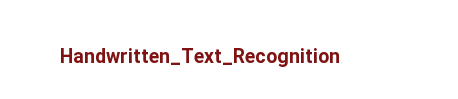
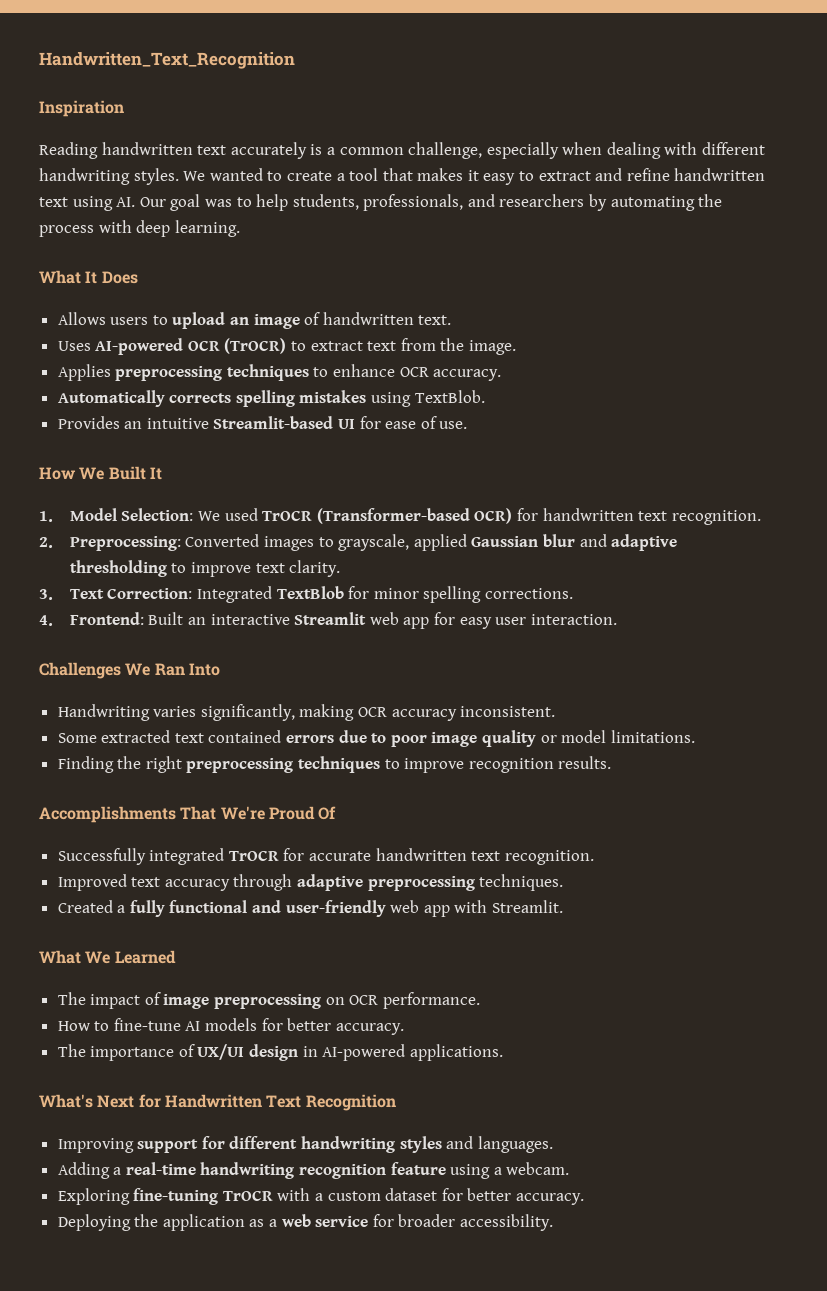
(340, 57) none -> [39,100,124,117] [39,142,766,159] [39,168,766,185] [39,194,723,211] [39,220,240,237] [39,270,138,284] [57,312,452,329] [57,338,517,355] [57,364,502,381] [57,390,485,407] [57,416,468,429] [39,466,162,480] [39,508,761,525] [39,534,678,551] [69,560,341,577] [39,586,573,603] [39,612,617,629] [39,662,220,679] [57,704,556,721] [57,730,695,747] [57,756,612,773] [39,806,337,823] [57,848,594,865] [57,874,564,891] [57,900,564,917] [39,950,176,964] [57,992,480,1009] [57,1018,404,1035] [57,1044,503,1061] [39,1094,396,1111] [57,1136,553,1153] [57,1162,570,1179] [57,1188,585,1205] [57,1214,554,1231] // Inspiration // Reading handwritten text accurately is a common challenge, especially when dealing with different handwriting styles. We wanted to create a tool that makes it easy to extract and refine handwritten text using AI. Our goal was to help students, professionals, and researchers by automating the process with deep learning. // What It Does // Allows users to upload an image of handwritten text. // Uses AI-powered OCR (TrOCR) to extract text from the image. // Applies preprocessing techniques to enhance OCR accuracy. // Automatically corrects spelling mistakes using TextBlob. // Provides an intuitive Streamlit-based UI for ease of use. // How We Built It // 1. Model Selection: We used TrOCR (Transformer-based OCR) for handwritten text recognition. // 2. Preprocessing: Converted images to grayscale, applied Gaussian blur and adaptive thresholding to improve text clarity. // 3. Text Correction: Integrated TextBlob for minor spelling corrections. // 4. Frontend: Built an interactive Streamlit web app for easy user interaction. // Challenges We Ran Into // Handwriting varies significantly, making OCR accuracy inconsistent. // Some extracted text contained errors due to poor image quality or model limitations. // Finding the right preprocessing techniques to improve recognition results. // Accomplishments That We're Proud Of // Successfully integrated TrOCR for accurate handwritten text recognition. // Improved text accuracy through adaptive preprocessing techniques. // Created a fully functional and user-friendly web app with Streamlit. // What We Learned // The impact of image preprocessing on OCR performance. // How to fine-tune AI models for better accuracy. // The importance of UX/UI design in AI-powered applications. // What's Next for Handwritten Text Recognition // Improving support for different handwriting styles and languages. // Adding a real-time handwriting recognition feature using a webcam. // Exploring fine-tuning TrOCR with a custom dataset for better accuracy. // Deploying the application as a web service for broader accessibility.

